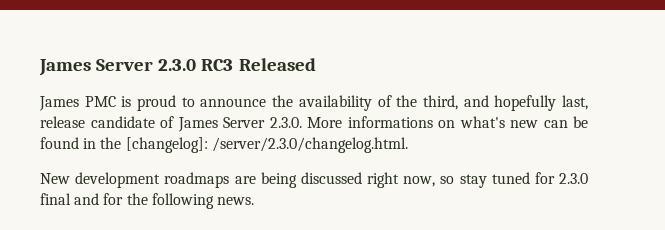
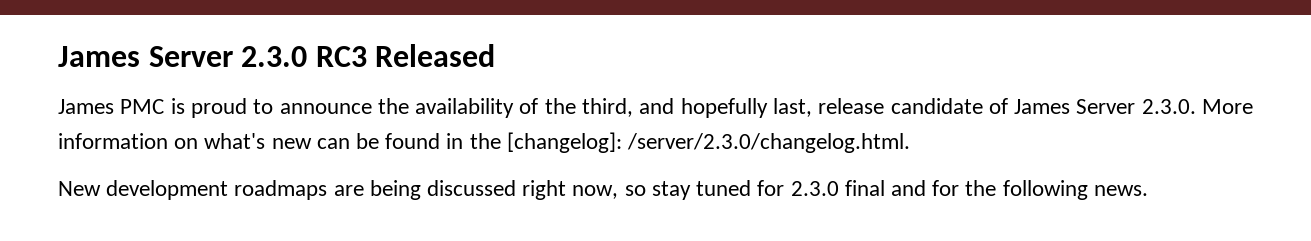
[347,116,433,128] informations -> [58,133,168,149] information

